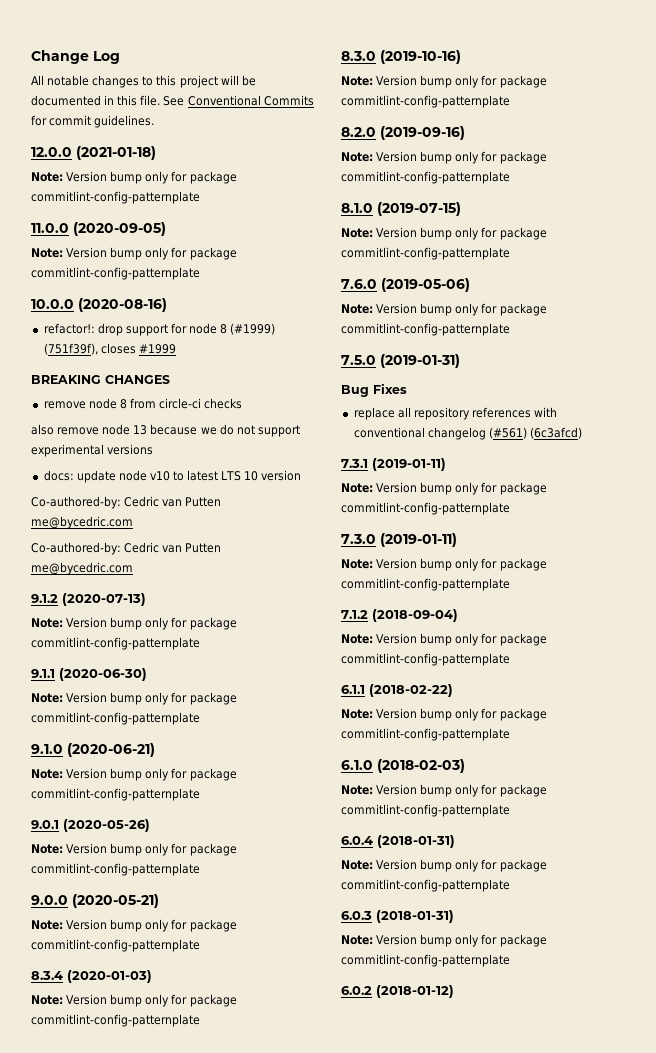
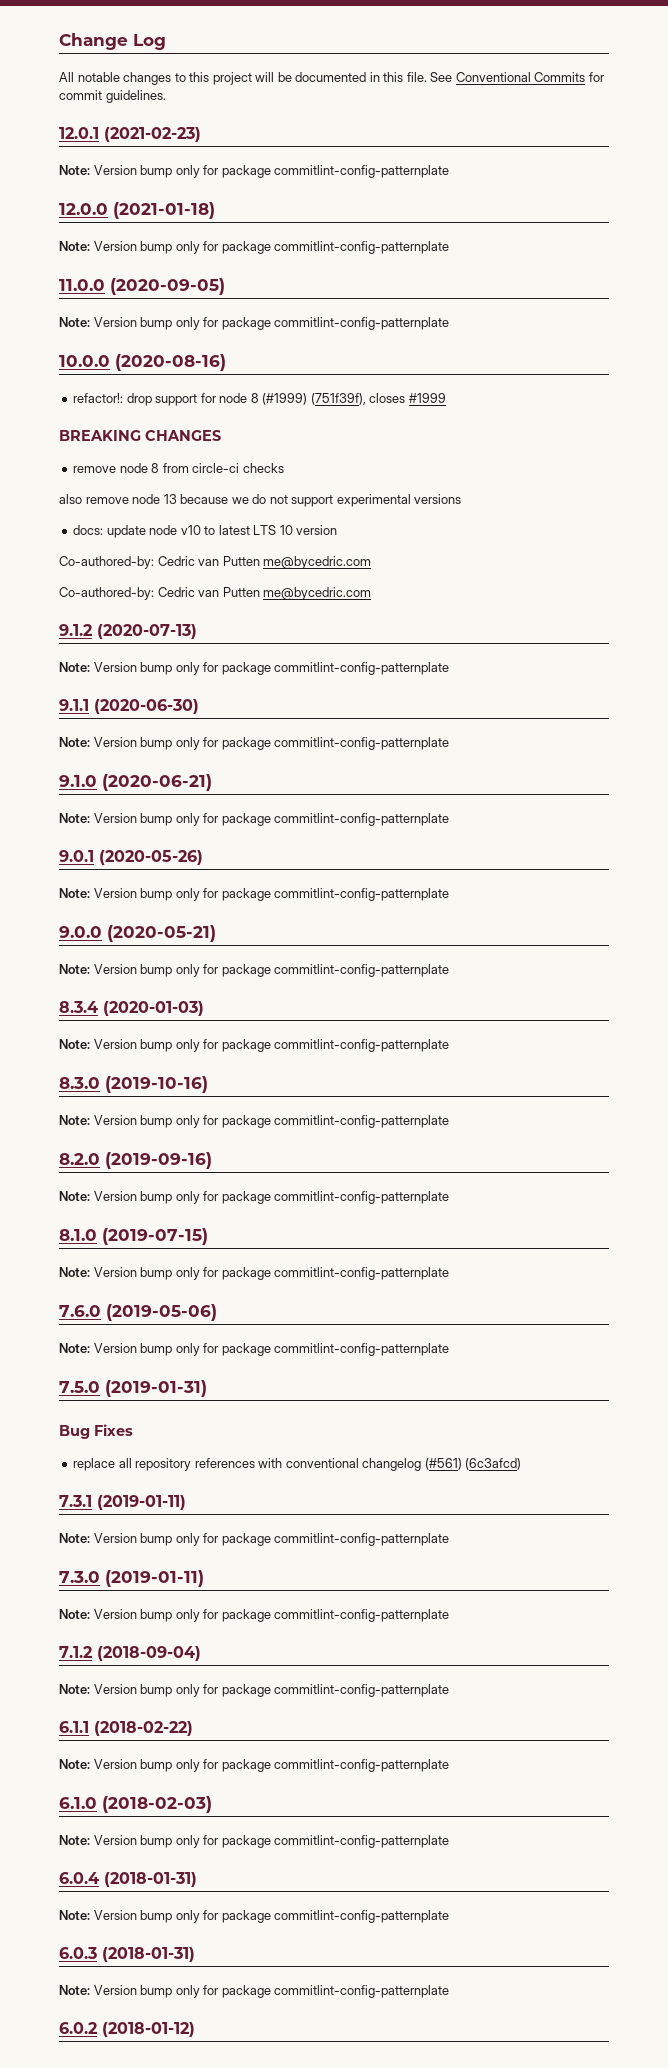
(155, 121) none -> [59,127,201,142] [59,165,450,178] // 12.0.1 (2021-02-23) // Note: Version bump only for package commitlint-config-patternplate

